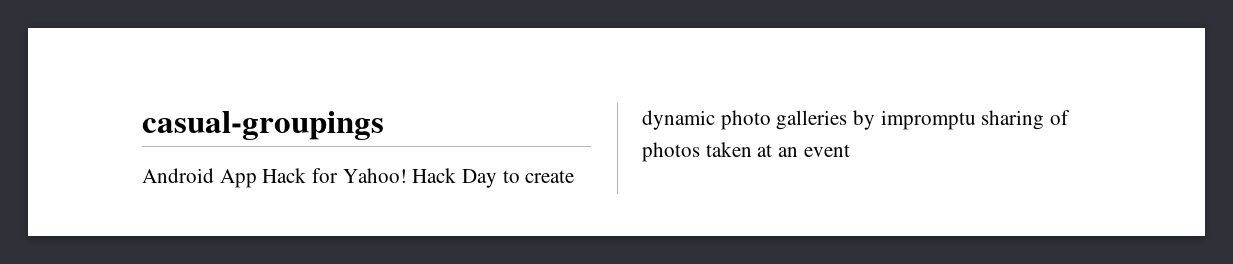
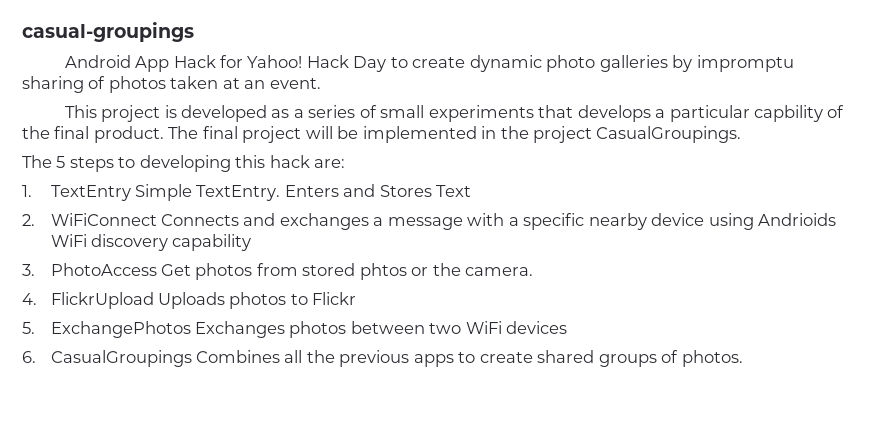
[803,144,850,157] event -> [269,78,321,89] [64,105,845,122] [22,126,742,143] [22,155,346,172] [22,184,472,201] [22,213,836,230] [50,234,252,251] [22,263,534,280] [22,292,357,309] [22,321,568,338] [22,350,743,367] event. // This project is developed as a series of small experiments that develops a particular capbility of the final product. The final project will be implemented in the project CasualGroupings. // The 5 steps to developing this hack are: // 1. TextEntry Simple TextEntry. Enters and Stores Text // 2. WiFiConnect Connects and exchanges a message with a specific nearby device using Andrioids WiFi discovery capability // 3. PhotoAccess Get photos from stored phtos or the camera. // 4. FlickrUpload Uploads photos to Flickr // 5. ExchangePhotos Exchanges photos between two WiFi devices // 6. CasualGroupings Combines all the previous apps to create shared groups of photos.

